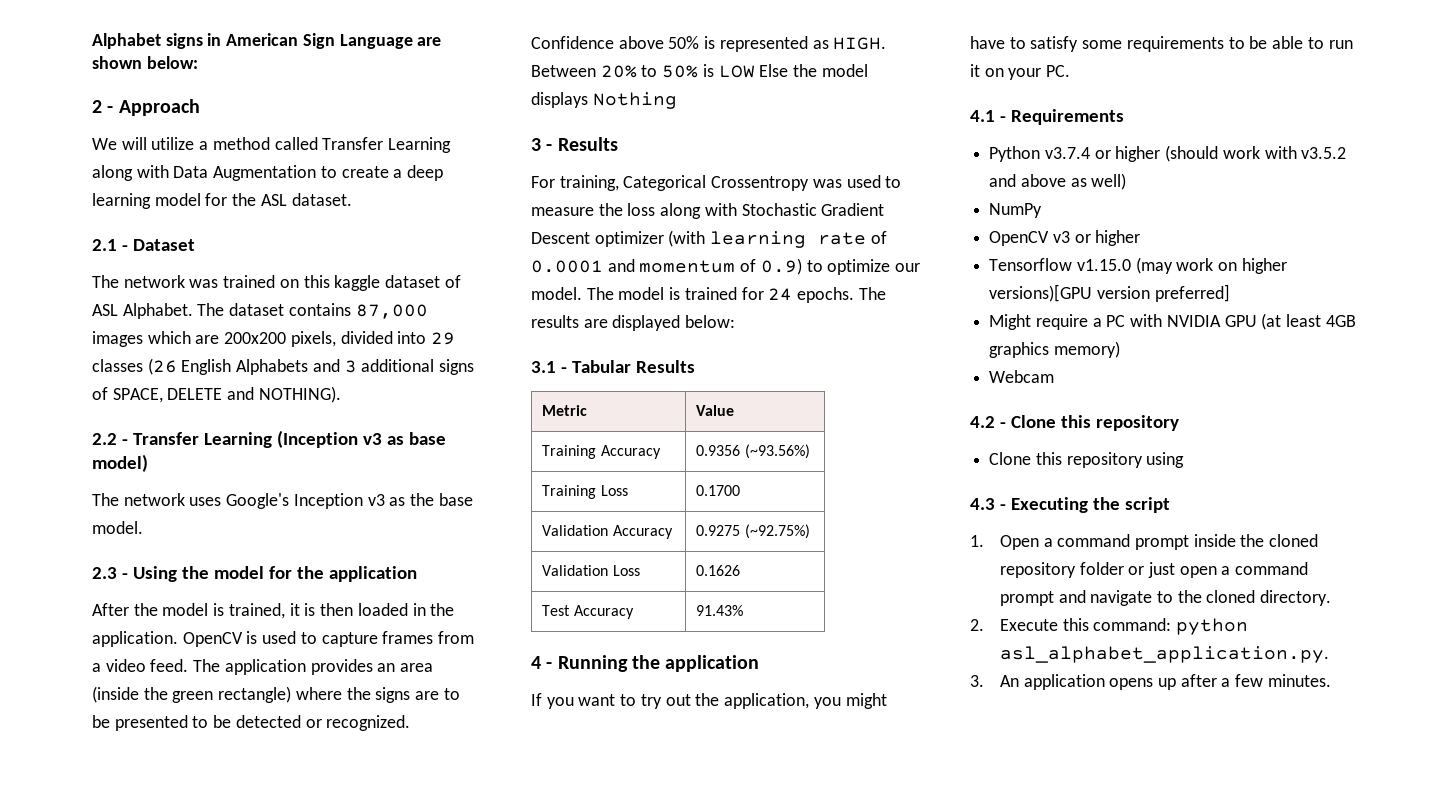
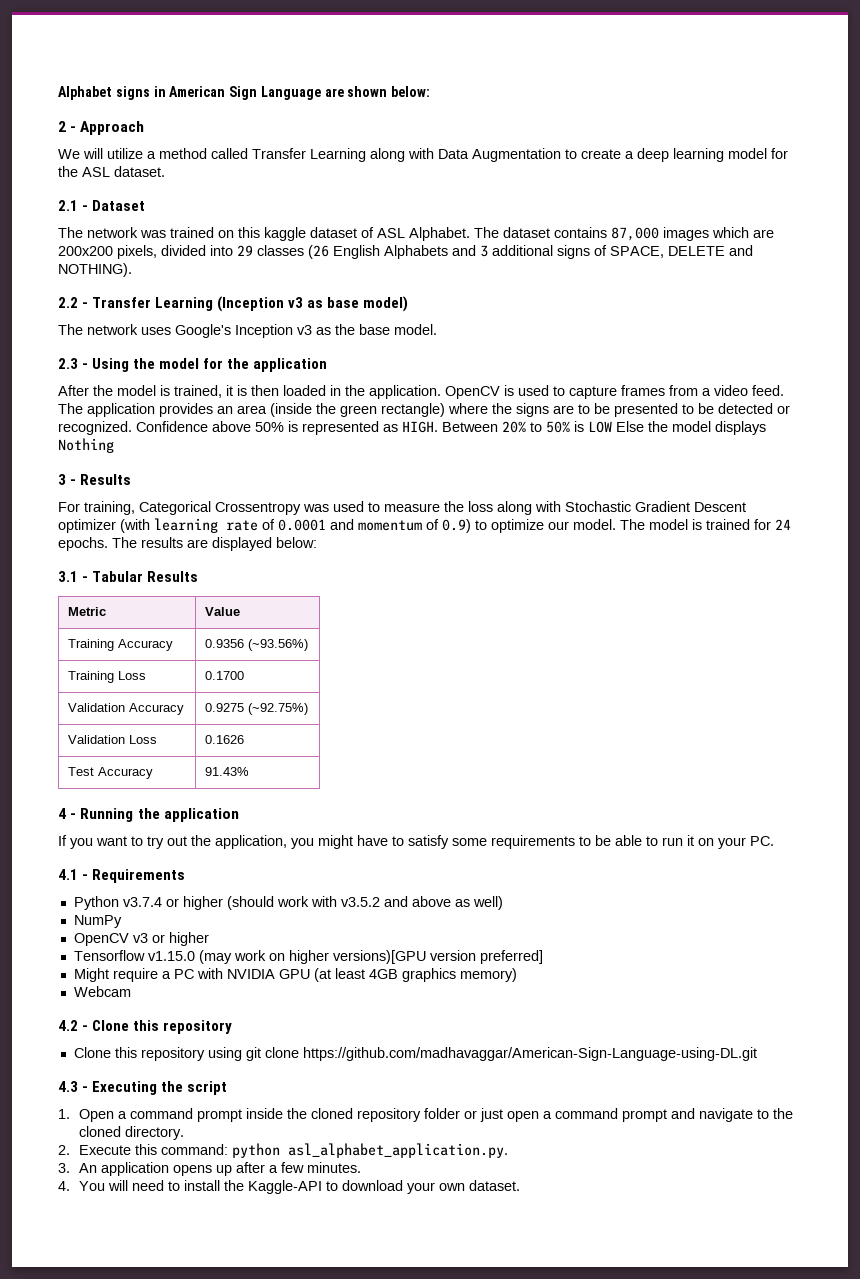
(1185, 460) none -> [245,1047,757,1061] git clone https://github.com/madhavaggar/American-Sign-Language-using-DL.git
(1331, 680) none -> [58,1180,520,1194] // 4. You will need to install the Kaggle-API to download your own dataset.

